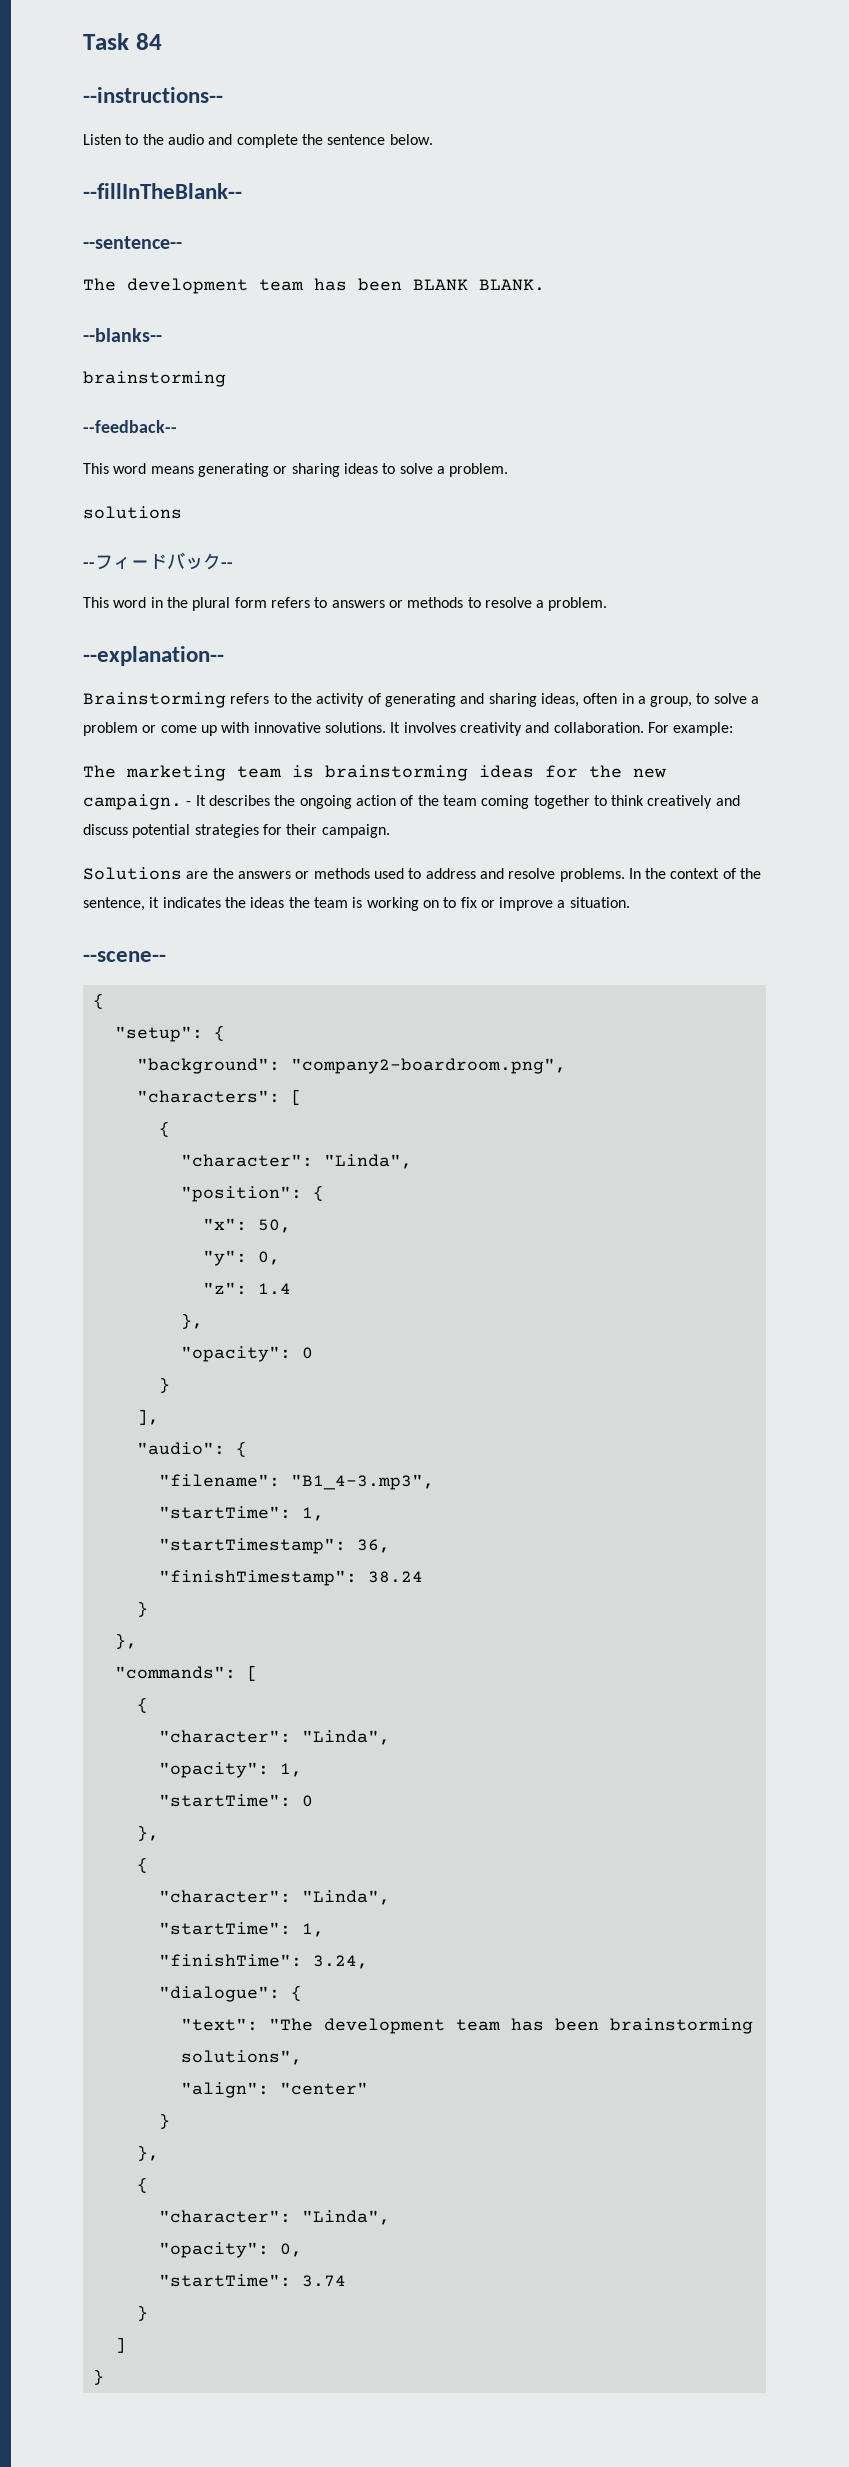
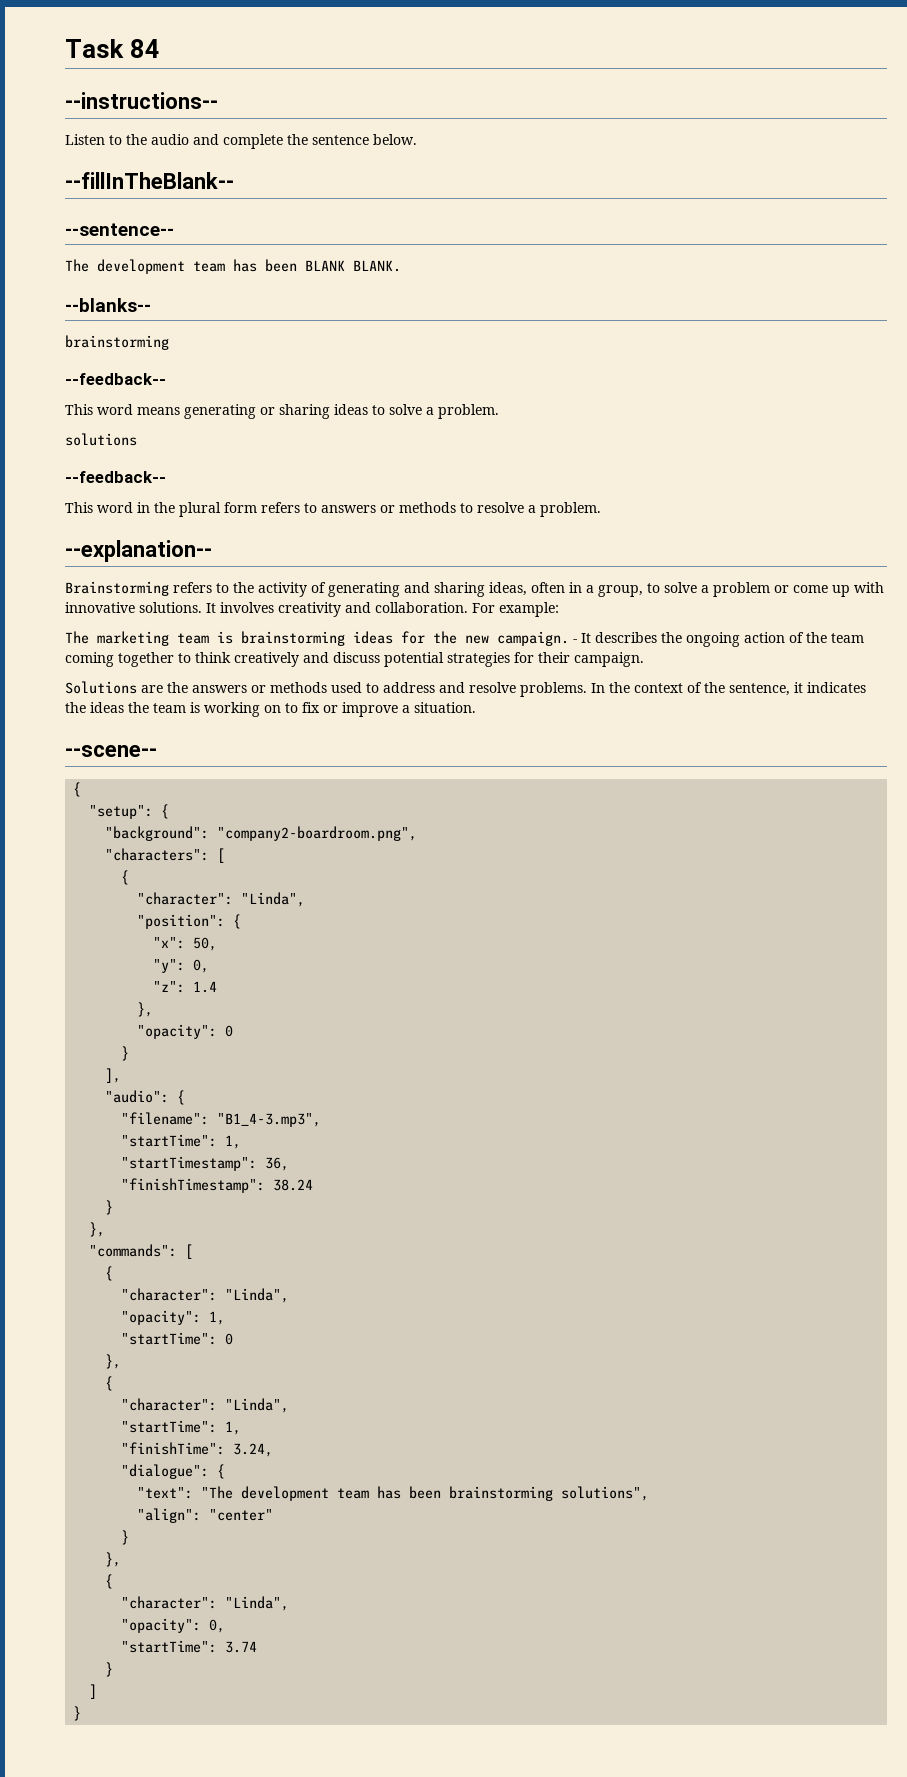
[83,552,233,570] --フィードバック-- -> [65,471,166,483] --feedback--

